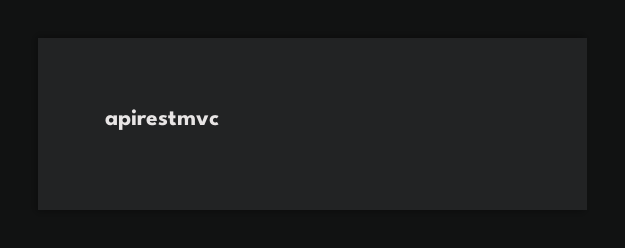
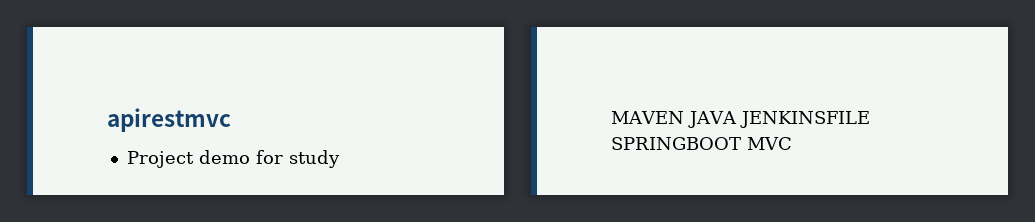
(219, 119) none -> [126,150,340,168] [611,111,870,128] [611,137,792,150] // Project demo for study // MAVEN JAVA JENKINSFILE SPRINGBOOT MVC

